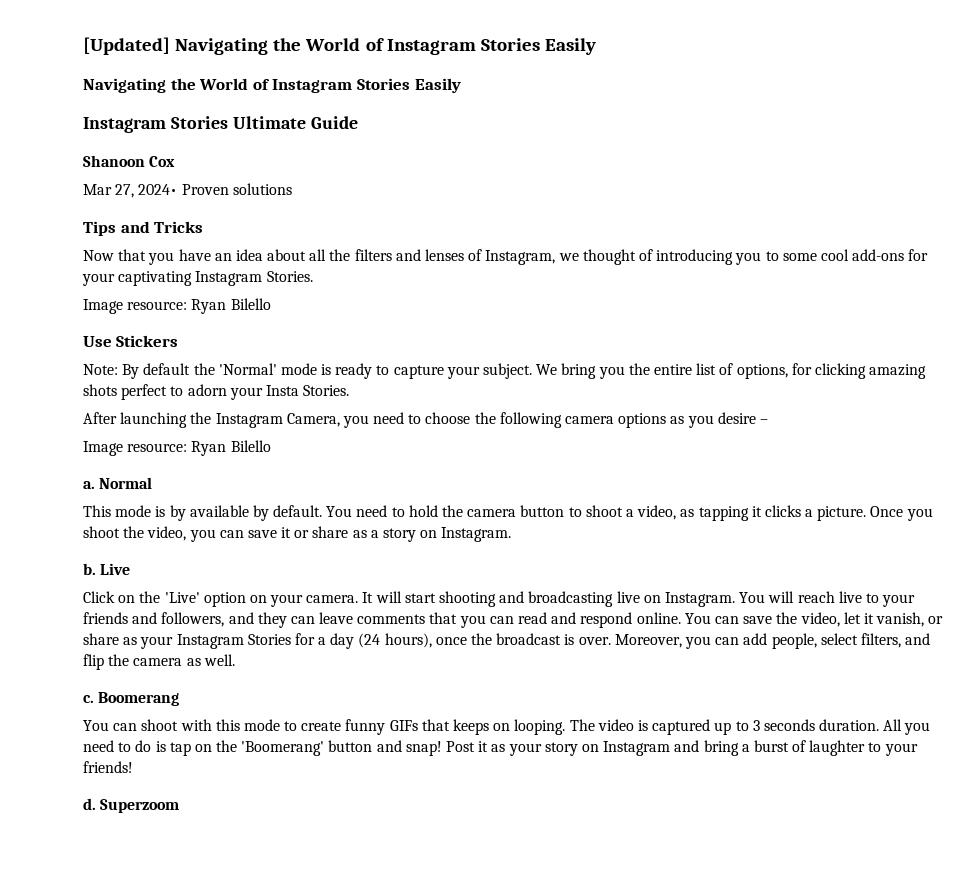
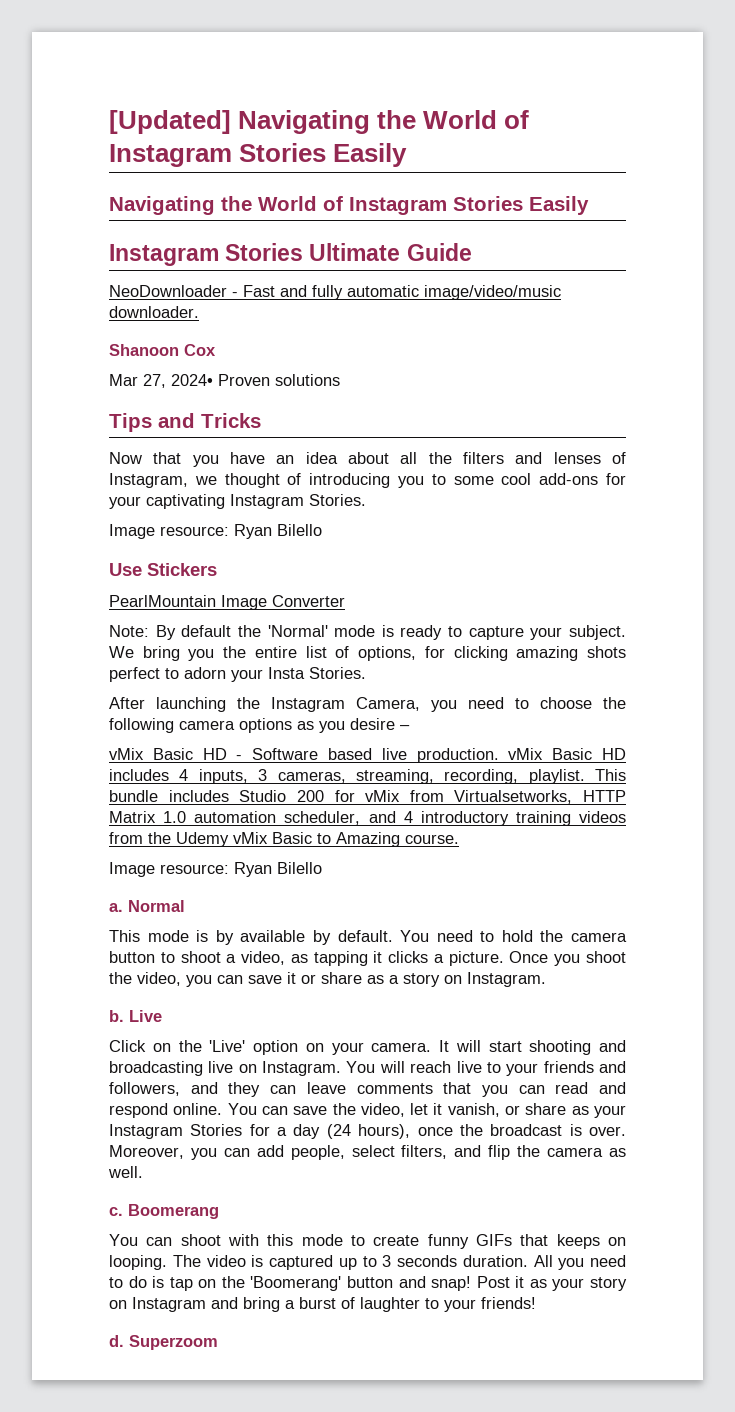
(358, 122) none -> [109,285,561,300] [109,306,199,318] // NeoDownloader - Fast and fully automatic image/video/music downloader.
(179, 341) none -> [109,595,345,610] // PearlMountain Image Converter
(768, 421) none -> [109,748,626,763] [109,769,626,784] [109,790,626,804] [109,811,626,826] [109,832,459,847] // vMix Basic HD - Software based live production. vMix Basic HD includes 4 inputs, 3 cameras, streaming, recording, playlist. This bundle includes Studio 200 for vMix from Virtualsetworks, HTTP Matrix 1.0 automation scheduler, and 4 introductory training videos from the Udemy vMix Basic to Amazing course.

